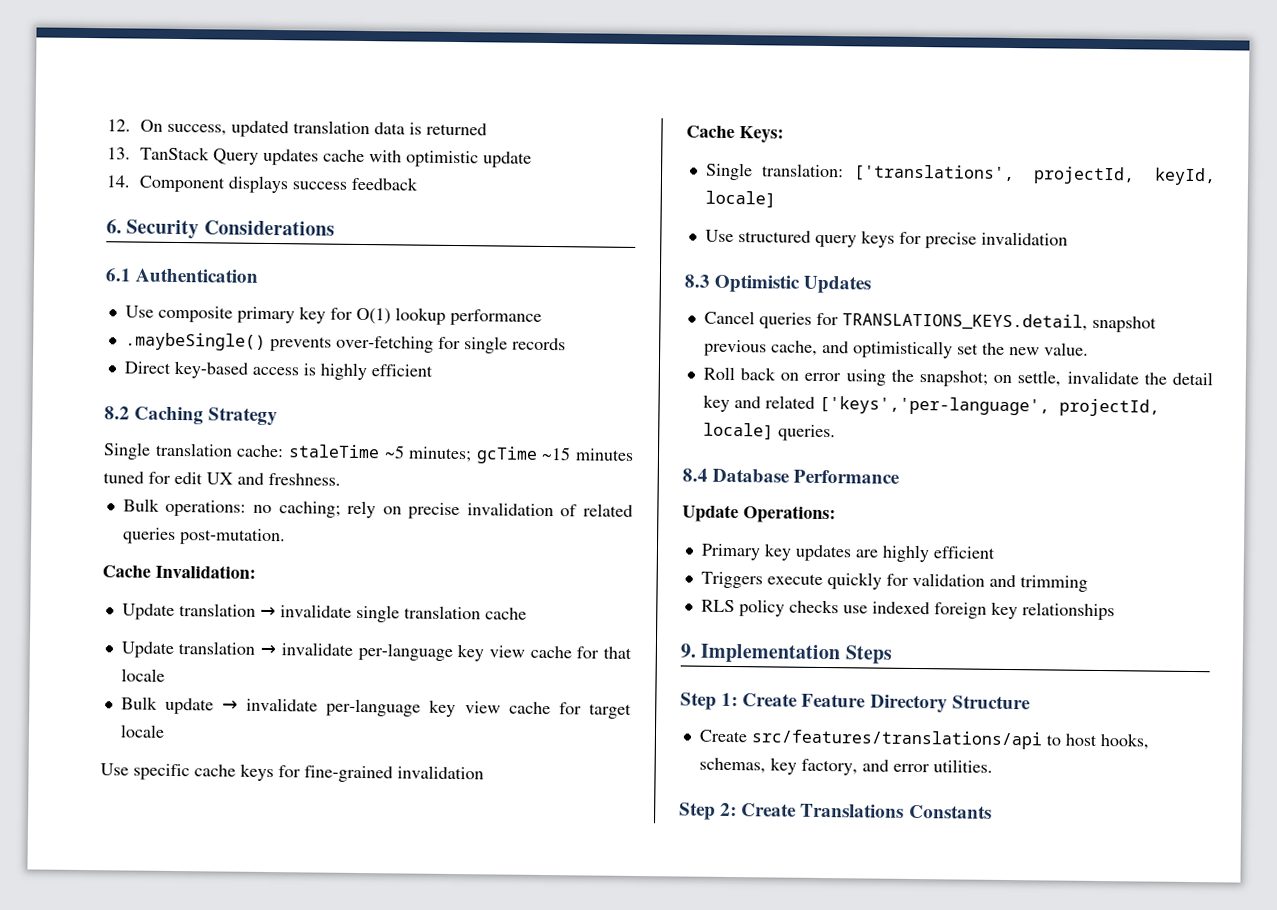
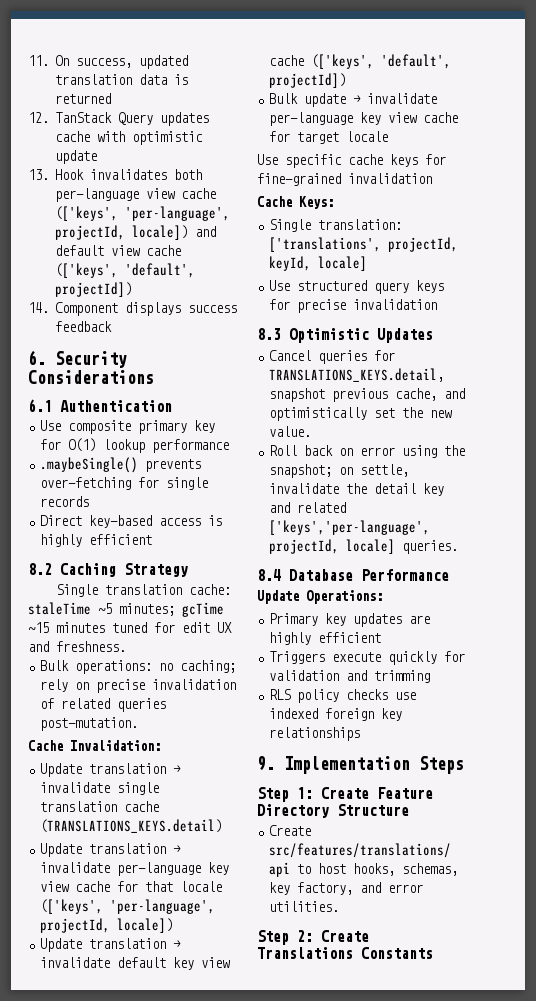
[107,119,131,132] 12. -> [28,55,49,66] 11.
[107,147,131,160] 13. -> [28,112,49,123] 12.
(532, 159) none -> [28,169,202,180] [54,188,216,202] [54,206,230,221] [54,225,216,240] [54,245,181,256] [54,263,195,278] [54,282,132,297] // 13. Hook invalidates both per-language view cache (['keys', 'per-language', projectId, locale]) and default view cache (['keys', 'default', projectId])
(527, 613) none -> [40,819,223,833] (TRANSLATIONS_KEYS.detail)
(165, 675) none -> [40,899,216,914] [40,918,174,933] [40,938,182,952] [40,957,231,970] [269,54,452,69] [269,73,347,88] (['keys', 'per-language', projectId, locale]) // Update translation → invalidate default key view cache (['keys', 'default', projectId])

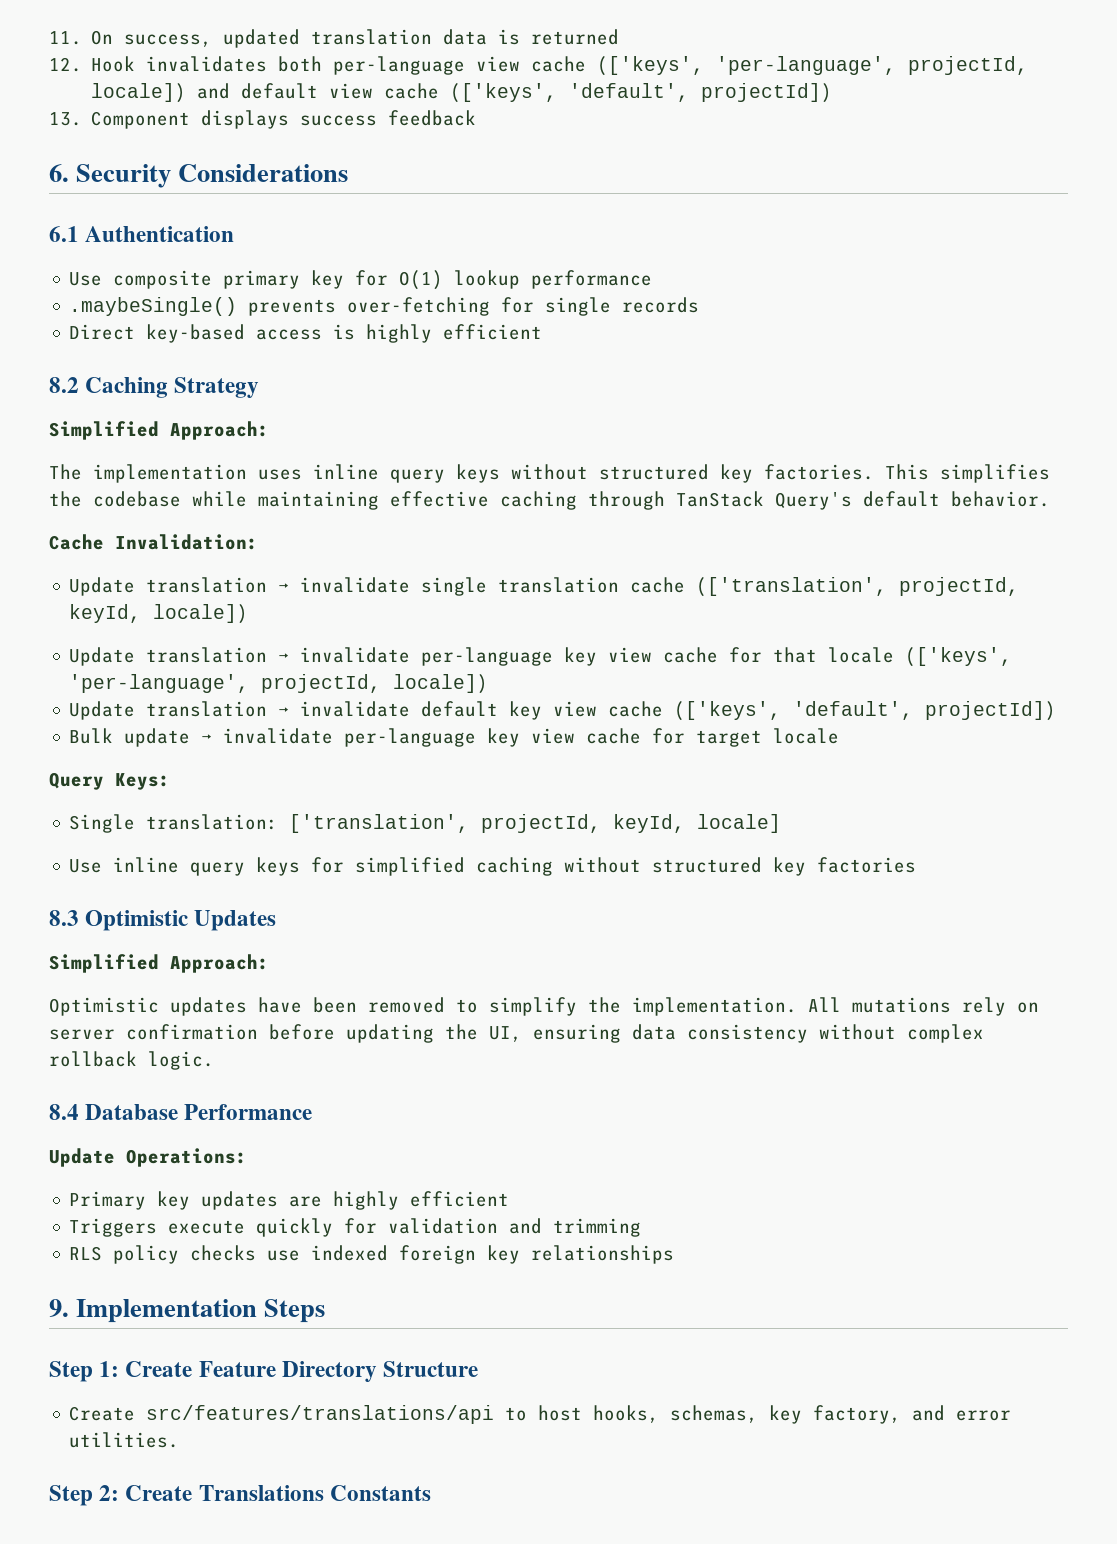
[54,112,209,126] [54,131,203,145] [54,150,97,164] [28,169,49,180] TanStack Query updates cache with optimistic update // 13. -> (82, 64) none
[28,302,49,313] 14. -> [49,112,82,126] 13.
[55,584,231,597] [28,602,224,617] [28,622,232,633] [28,641,126,652] [40,660,237,674] [40,679,237,693] [40,698,167,712] [40,717,139,731] Single translation cache: staleTime ~5 minutes; gcTime ~15 minutes tuned for edit UX and freshness. // Bulk operations: no caching; rely on precise invalidation of related queries post-mutation. -> [49,421,269,440] [49,464,1050,483] [49,491,1050,510] Simplified Approach: // The implementation uses inline query keys without structured key factories. This simplifies the codebase while maintaining effective caching through TanStack Query's default behavior.
[40,819,223,833] (TRANSLATIONS_KEYS.detail) -> [696,577,1020,597] [69,604,249,624] (['translation', projectId, keyId, locale])
[257,154,446,168] [257,173,432,186] [257,196,292,207] Use specific cache keys for fine-grained invalidation // Cache -> [49,772,104,790] Query
[269,237,382,252] ['translations', -> [289,814,470,833] ['translation',
[297,280,368,291] structured -> [113,857,180,873] inline
[297,299,438,313] [257,328,433,343] [269,350,396,364] [269,368,445,382] [269,388,466,402] [269,407,453,421] [269,426,312,437] [269,445,466,458] [269,464,410,478] [269,483,445,496] [269,502,347,513] [269,520,431,535] [269,539,459,554] precise invalidation // 8.3 Optimistic Updates // Cancel queries for TRANSLATIONS_KEYS.detail, snapshot previous cache, and optimistically set the new value. // Roll back on error using the snapshot; on settle, invalidate the detail key and related ['keys','per-language', projectId, locale] queries. -> [355,857,917,876] [49,910,277,931] [49,954,269,973] [49,997,1039,1016] [49,1024,984,1043] [49,1051,214,1070] simplified caching without structured key factories // 8.3 Optimistic Updates // Simplified Approach: // Optimistic updates have been removed to simplify the implementation. All mutations rely on server confirmation before updating the UI, ensuring data consistency without complex rollback logic.

